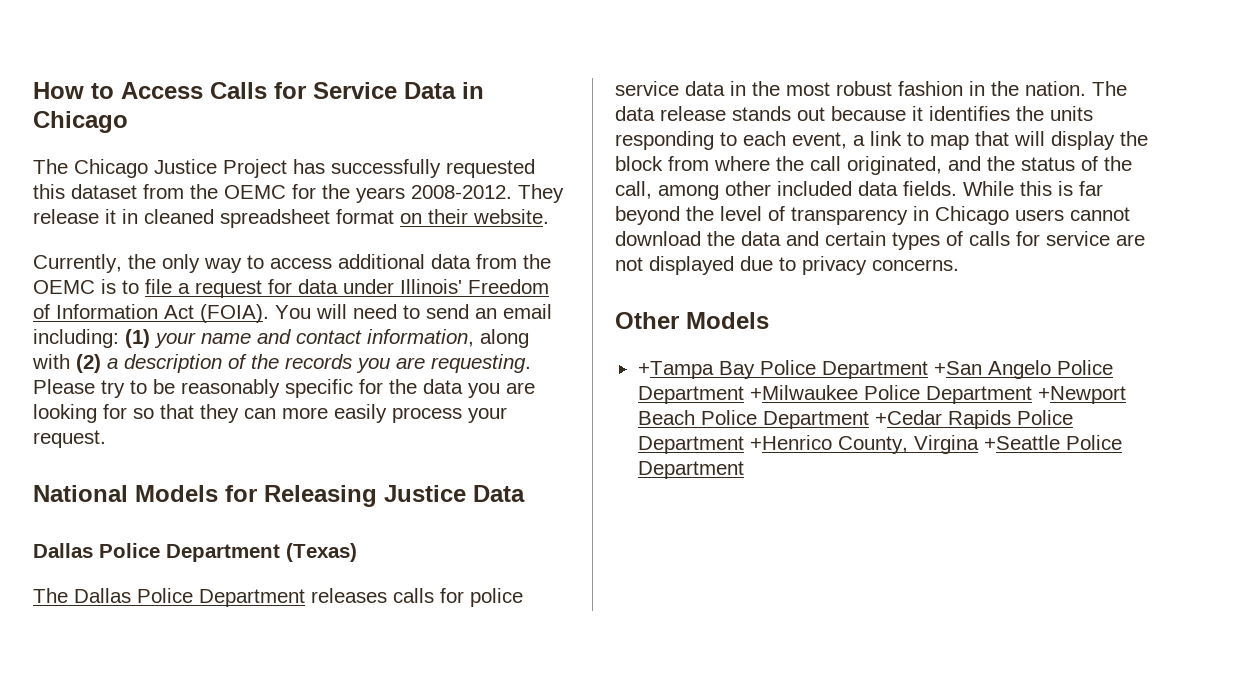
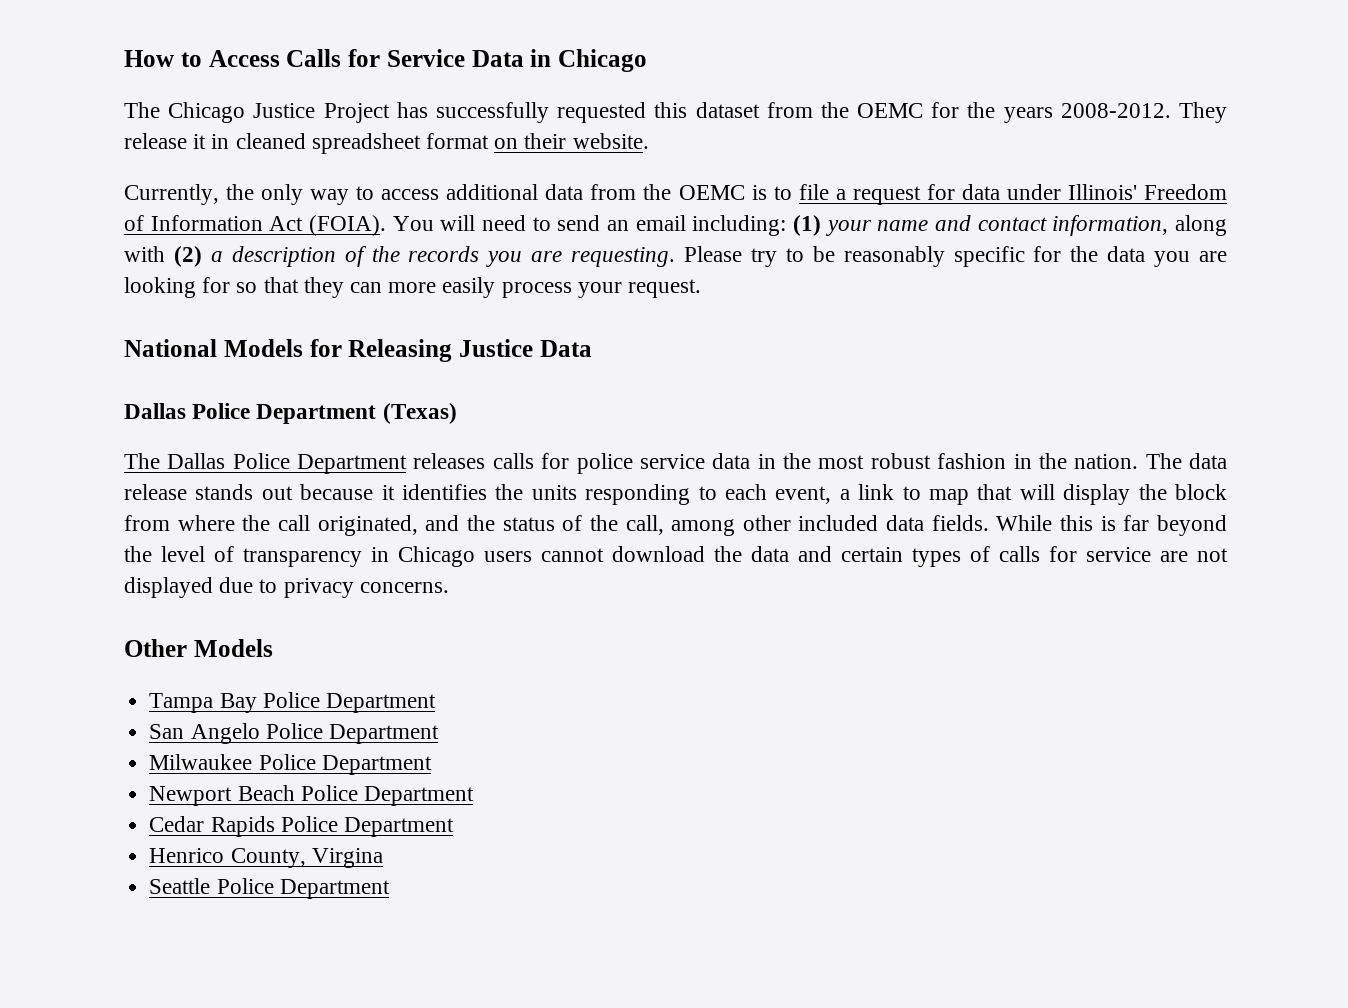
[637,361,714,379] +Tampa -> [149,693,214,713] Tampa
[933,361,982,375] +San -> [149,724,185,739] // San
[749,385,1126,404] +Milwaukee Police Department +Newport -> [149,754,432,775] [149,786,233,806] // Milwaukee Police Department // Newport
[874,410,942,425] +Cedar -> [149,816,205,832] // Cedar
[749,435,832,450] +Henrico -> [149,848,225,863] // Henrico
[983,435,1060,450] +Seattle -> [149,878,211,894] // Seattle

